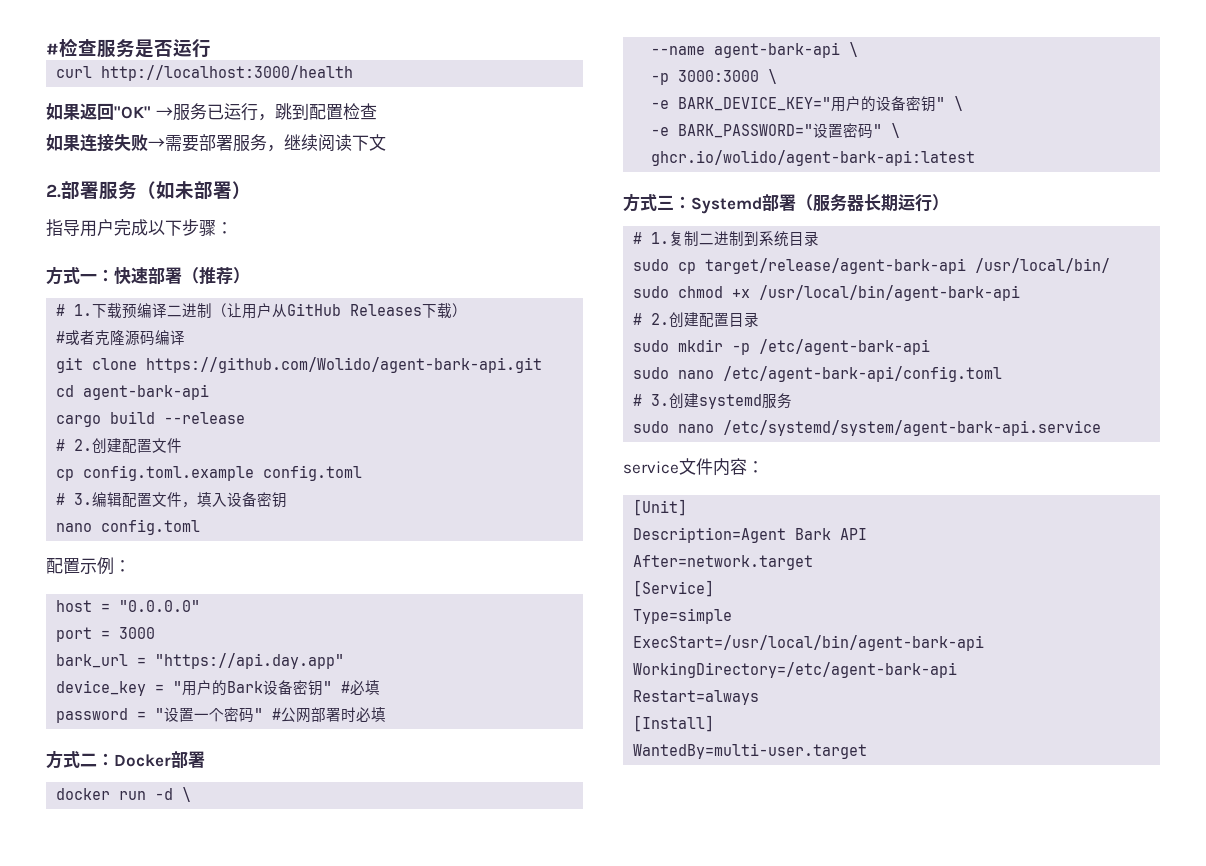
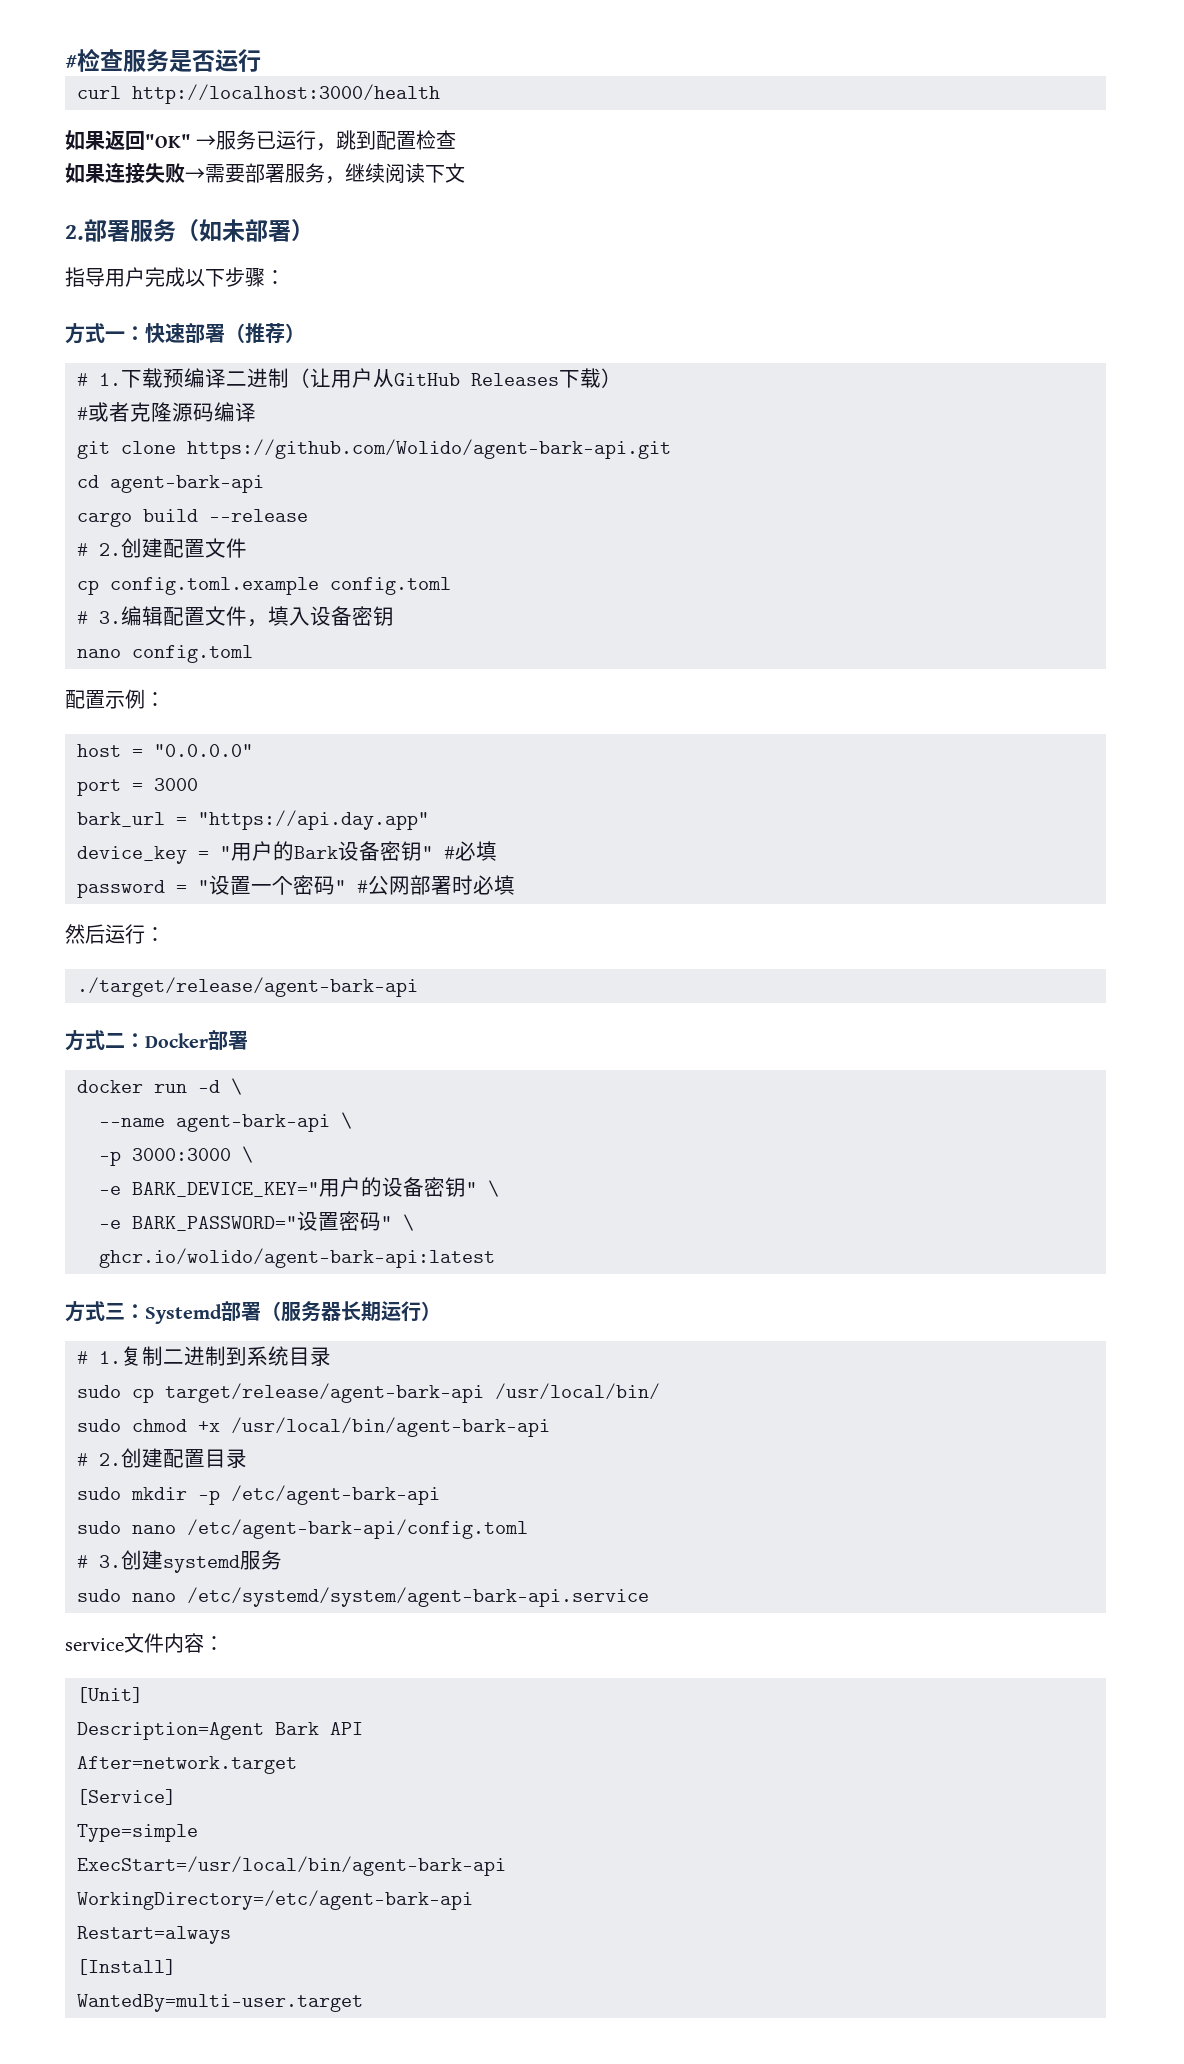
(387, 714) none -> [65,924,165,944] [77,977,418,997] // 然后运行： // ./target/release/agent-bark-api

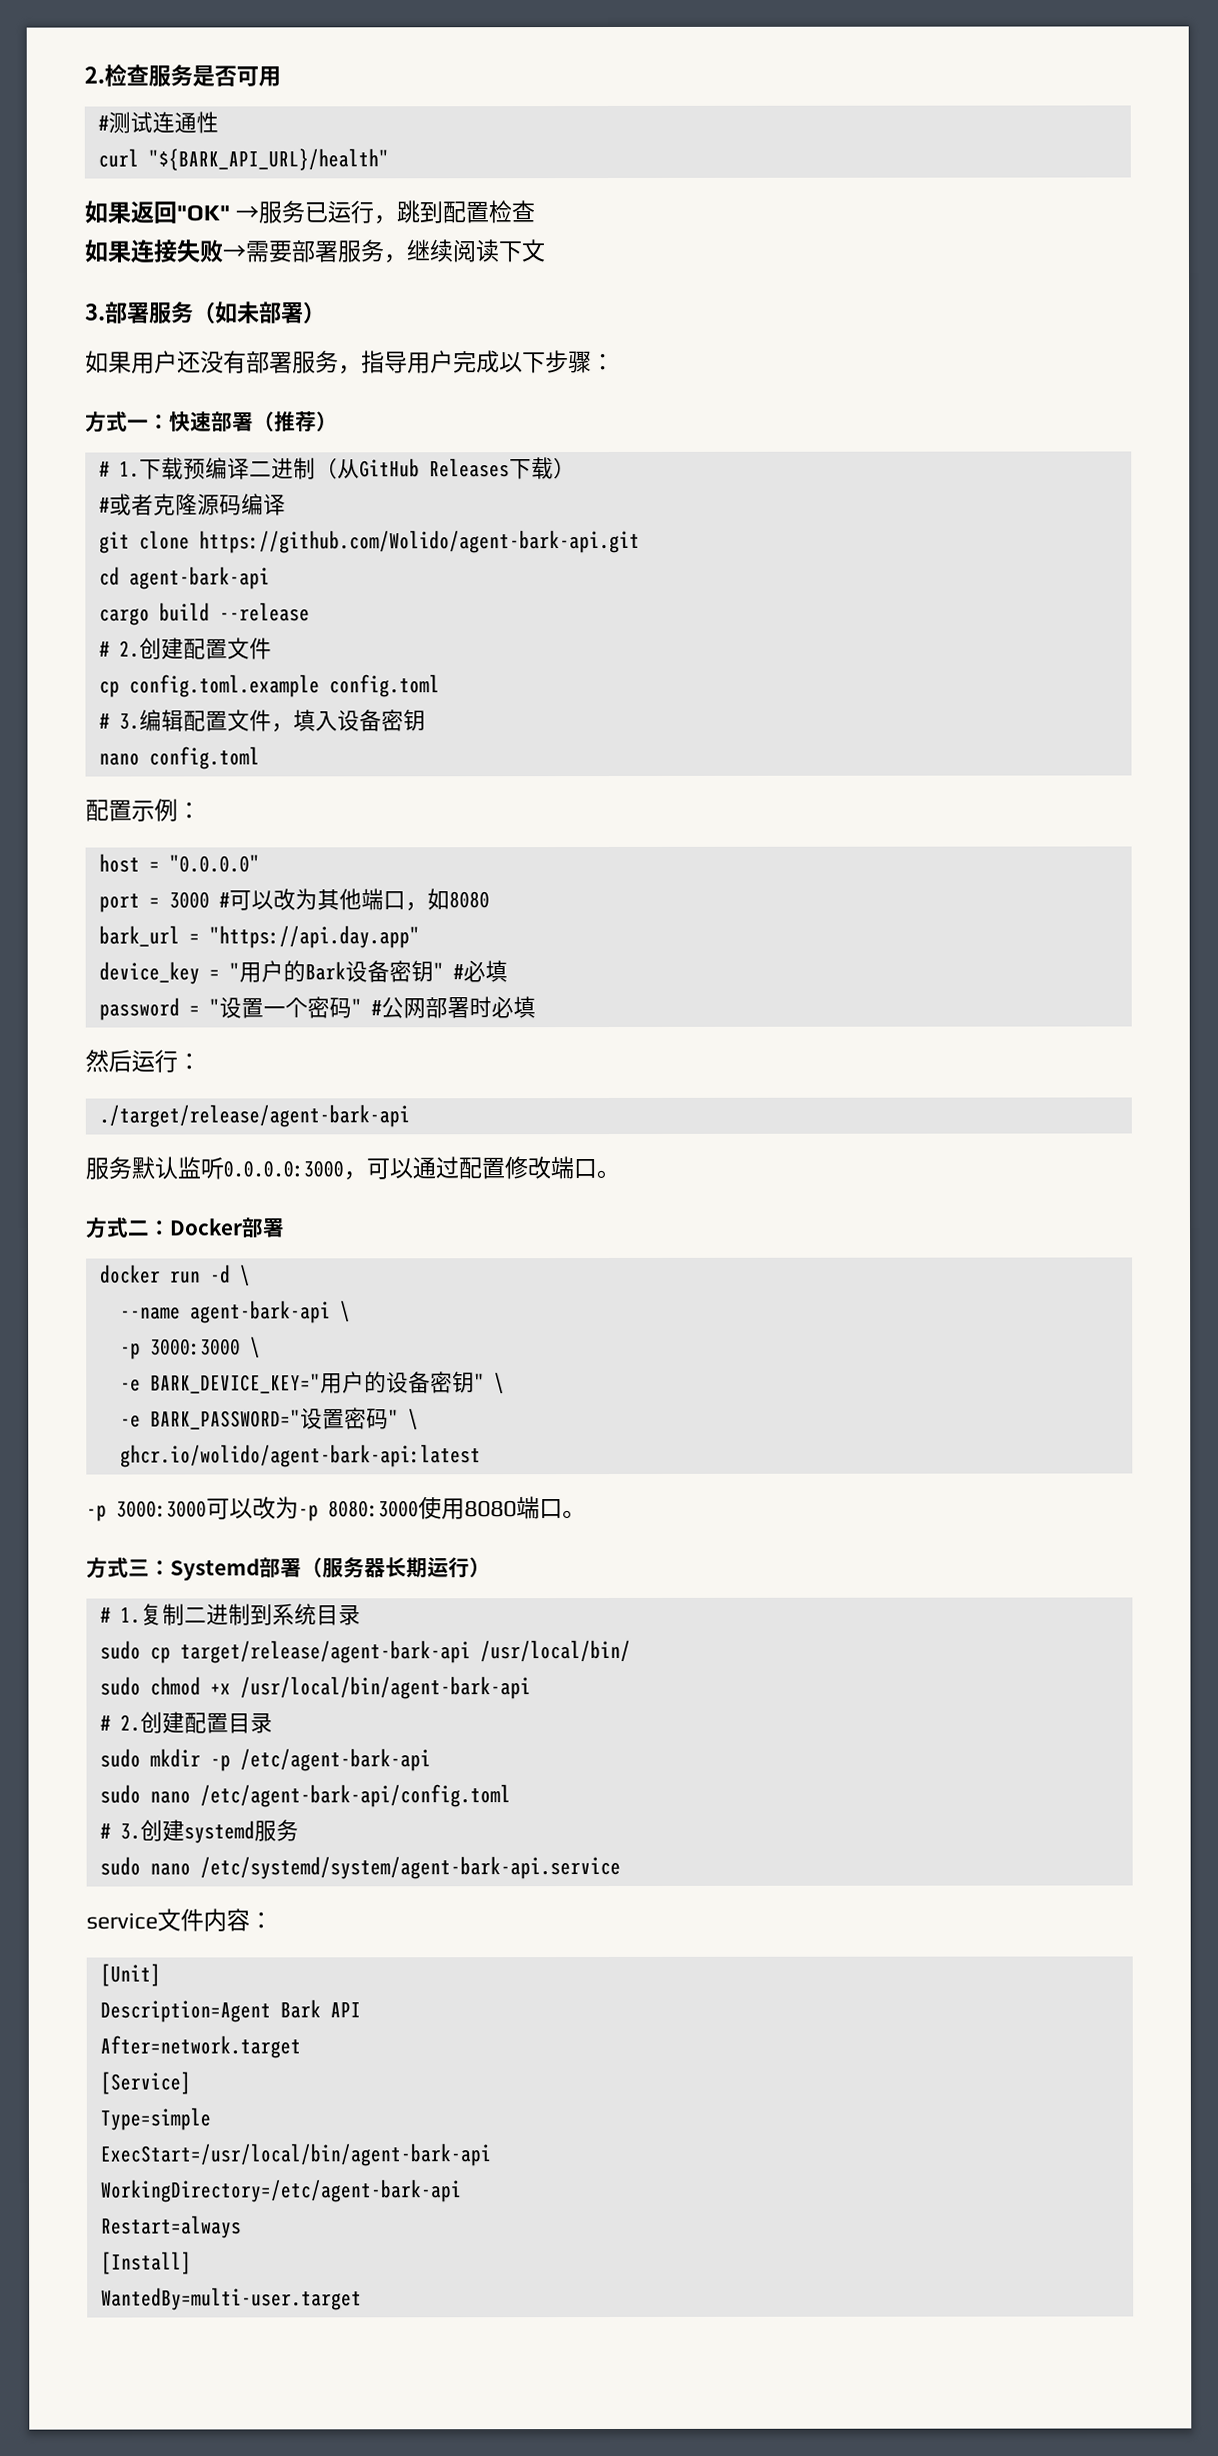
[65,55,77,69] # -> [84,66,105,84] 2.
[215,49,261,72] 运行 -> [236,66,281,87] [97,111,219,134] 可用 // #测试连通性
[132,84,440,104] http://localhost:3000/health -> [147,148,389,171] "${BARK_API_URL}/health"
[65,225,84,240] 2. -> [85,303,106,321] 3.
(314, 230) none -> [85,350,362,375] 如果用户还没有部署服务，
[310,368,373,388] 让用户 -> (338, 469) none
(198, 784) none -> [218,888,490,912] #可以改为其他端口，如8080
(418, 987) none -> [85,1156,620,1181] // 服务默认监听0.0.0.0:3000，可以通过配置修改端口。
(495, 1258) none -> [86,1496,586,1522] // -p 3000:3000可以改为-p 8080:3000使用8080端口。

